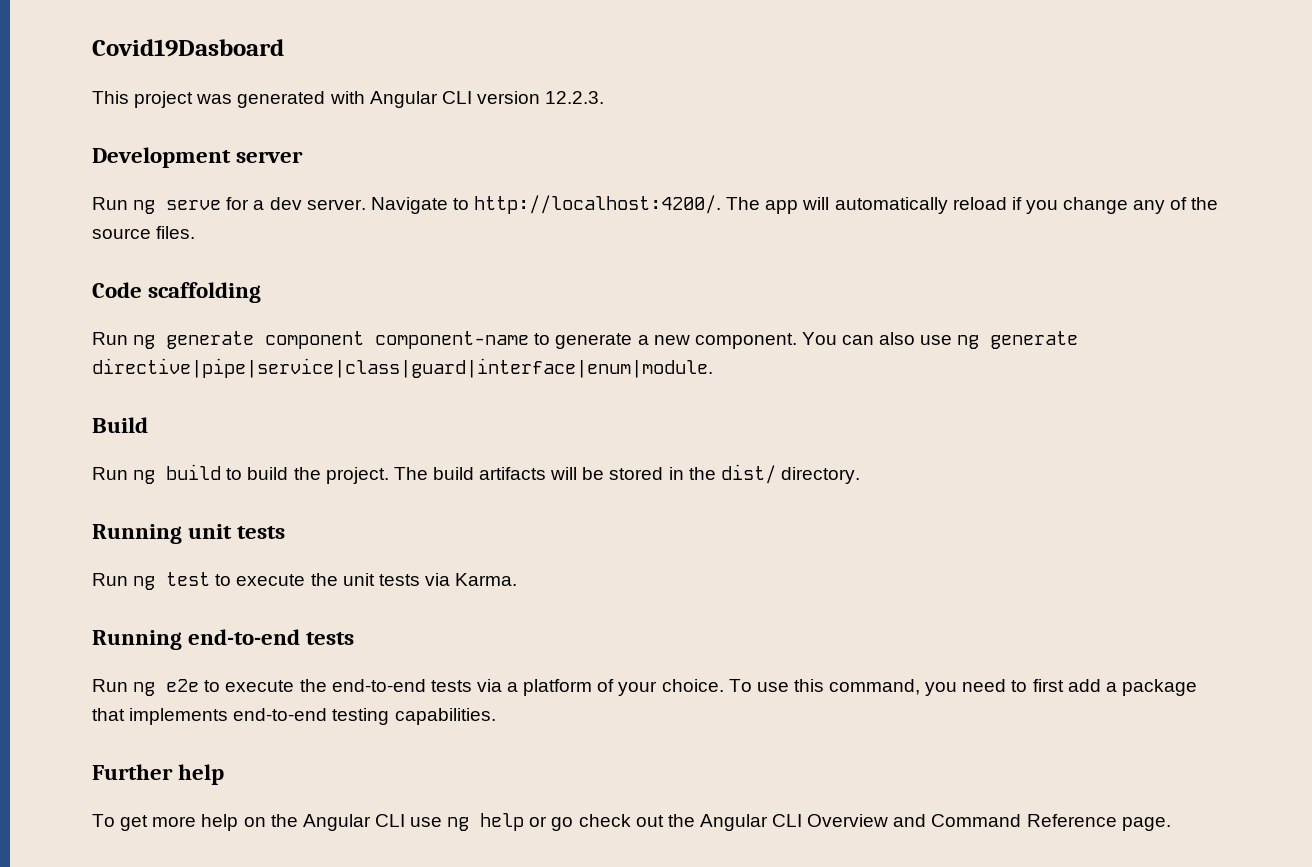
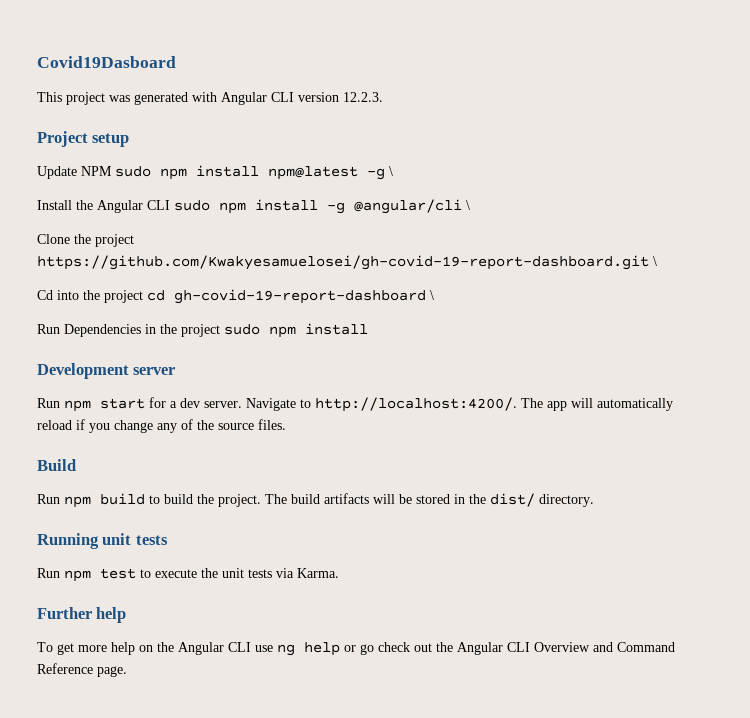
(605, 97) none -> [37,131,130,147] [37,165,393,180] [37,199,470,214] [37,234,134,247] [37,255,657,270] [37,289,434,304] [37,323,368,338] // Project setup // Update NPM sudo npm install npm@latest -g \ // Install the Angular CLI sudo npm install -g @angular/cli \ // Clone the project https://github.com/Kwakyesamuelosei/gh-covid-19-report-dashboard.git \ // Cd into the project cd gh-covid-19-report-dashboard \ // Run Dependencies in the project sudo npm install
[133,200,222,214] ng serve -> [64,398,145,412] npm start
[92,282,262,303] [92,331,1079,349] [92,358,713,378] // Code scaffolding // Run ng generate component component-name to generate a new component. You can also use ng generate directive|pipe|service|class|guard|interface|enum|module. -> (286, 424) none
[133,470,156,484] ng -> [64,496,91,508] npm
[133,576,156,590] ng -> [64,570,91,582] npm
[92,629,355,650] [92,679,1197,696] [92,708,496,725] // Running end-to-end tests // Run ng e2e to execute the end-to-end tests via a platform of your choice. To use this command, you need to first add a package that implements end-to-end testing capabilities. -> (339, 573) none

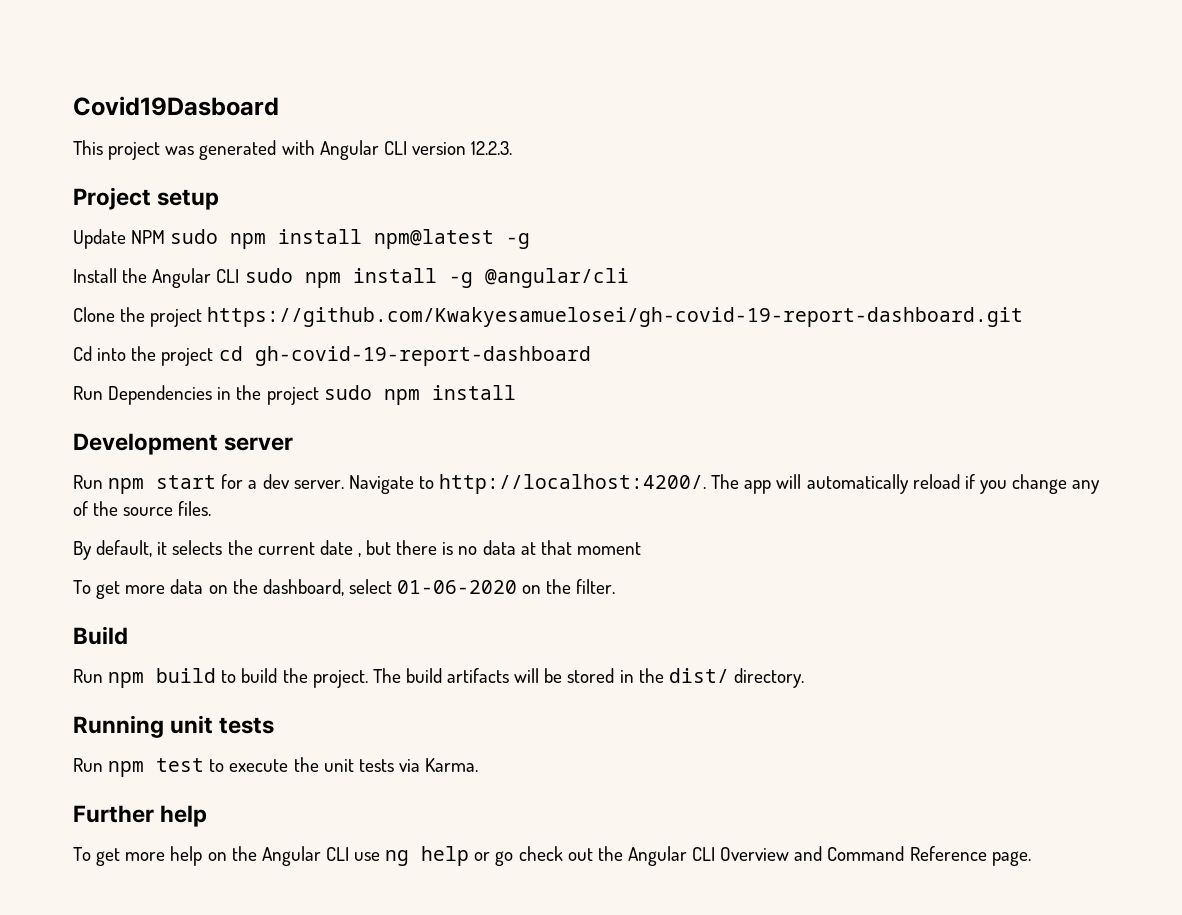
[389,166,393,176] \ -> (531, 241) none
[466,200,470,210] \ -> (629, 278) none
[653,256,657,266] \ -> (1024, 317) none
[430,290,434,300] \ -> (591, 356) none
(286, 424) none -> [73,540,641,560] [73,579,616,599] // By default, it selects the current date , but there is no data at that moment // To get more data on the dashboard, select 01-06-2020 on the filter.

